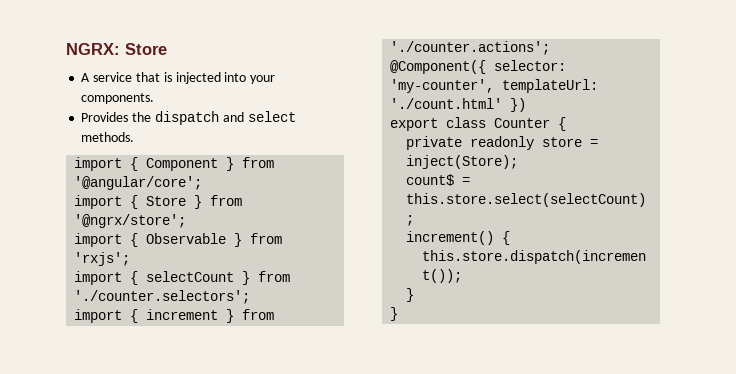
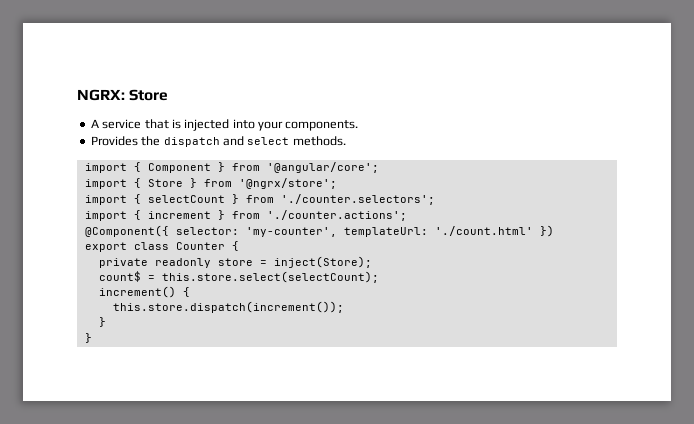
[74,233,283,247] [74,252,131,266] // import { Observable } from 'rxjs'; -> (337, 183) none

